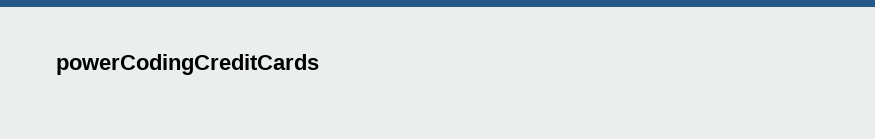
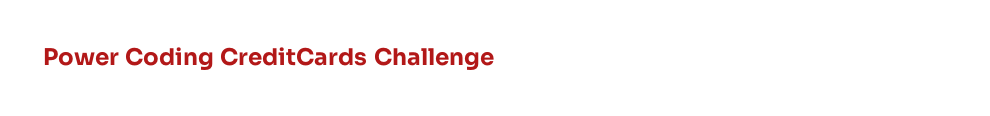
[56,54,319,75] powerCodingCreditCards -> [43,47,494,71] Power Coding CreditCards Challenge

